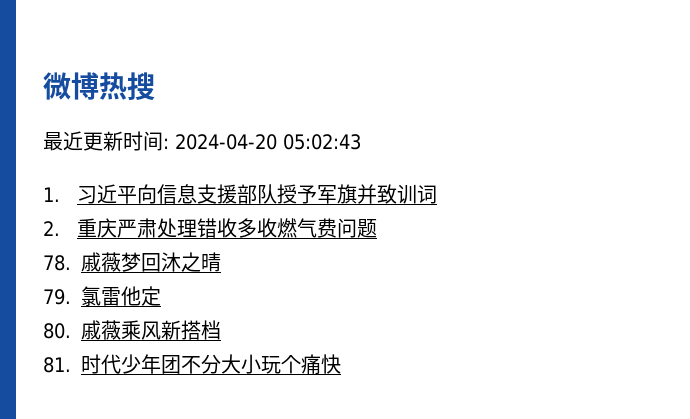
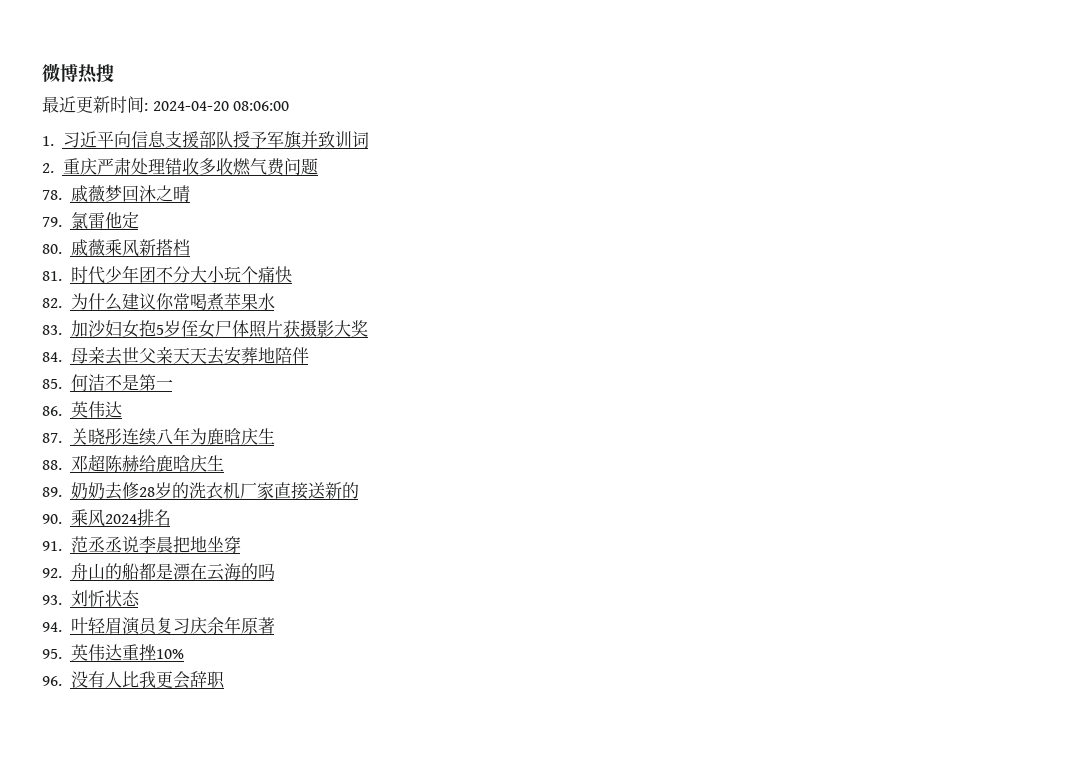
[283,134,361,150] 05:02:43 -> [233,101,290,111] 08:06:00
(341, 364) none -> [42,293,275,311] [42,320,368,338] [42,346,309,365] [42,374,173,391] [42,401,122,418] [42,427,275,446] [42,454,224,472] [42,482,359,500] [42,509,171,527] [42,536,241,553] [42,563,275,581] [42,590,140,607] [42,616,275,635] [42,644,184,661] [42,671,225,689] // 82.为什么建议你常喝煮苹果水 // 83.加沙妇女抱5岁侄女尸体照片获摄影大奖 // 84.母亲去世父亲天天去安葬地陪伴 // 85.何洁不是第一 // 86.英伟达 // 87.关晓彤连续八年为鹿晗庆生 // 88.邓超陈赫给鹿晗庆生 // 89.奶奶去修28岁的洗衣机厂家直接送新的 // 90.乘风2024排名 // 91.范丞丞说李晨把地坐穿 // 92.舟山的船都是漂在云海的吗 // 93.刘忻状态 // 94.叶轻眉演员复习庆余年原著 // 95.英伟达重挫10% // 96.没有人比我更会辞职

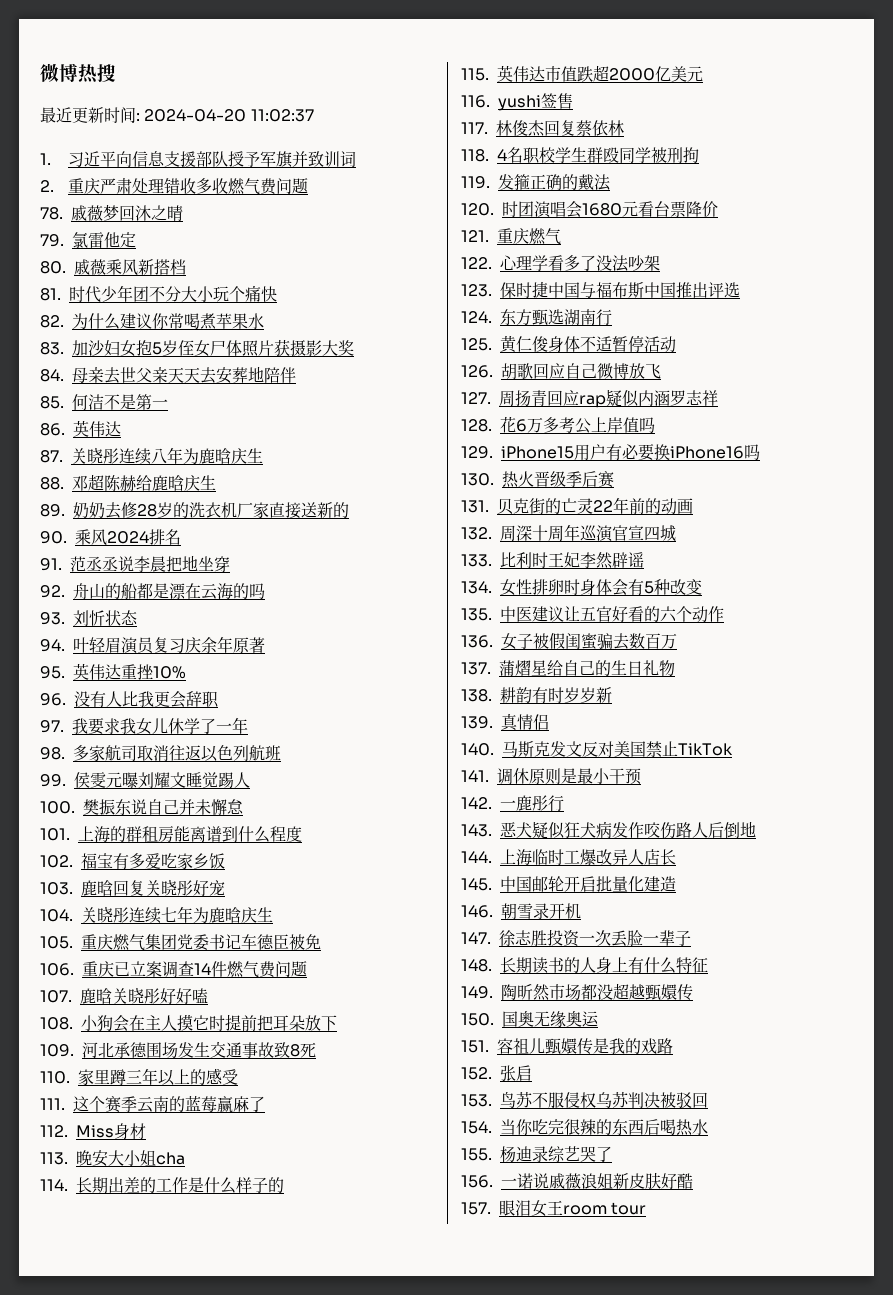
[233,101,290,111] 08:06:00 -> [250,109,314,122] 11:02:37
(225, 680) none -> [40,717,248,735] [40,745,281,762] [40,772,250,789] [40,799,244,815] [40,826,302,843] [40,853,225,870] [40,879,225,896] [40,906,273,924] [40,934,321,951] [40,961,307,978] [40,987,208,1004] [40,1014,337,1032] [40,1041,316,1058] [40,1068,238,1086] [40,1095,265,1113] [40,1123,146,1140] [40,1150,185,1167] [40,1177,284,1194] [461,65,703,82] [461,93,573,111] [461,120,624,137] [461,147,699,164] [461,174,611,191] [461,201,718,218] [461,228,561,245] [461,255,660,272] [461,281,740,298] [461,309,612,326] [461,335,676,353] [461,363,661,379] [461,389,718,408] [461,416,655,434] [461,444,760,461] [461,471,614,488] [461,497,693,515] [461,524,676,542] [461,552,644,569] [461,579,702,596] [461,606,724,623] [461,633,677,650] [461,660,675,677] [461,687,612,703] [461,713,549,731] [461,741,733,758] [461,768,641,785] [461,795,564,812] [461,821,756,839] [461,849,676,866] [461,876,676,892] [461,903,581,919] [461,929,691,947] [461,957,708,974] [461,983,693,1001] [461,1011,599,1027] [461,1038,673,1055] [461,1065,532,1081] [461,1091,708,1109] [461,1119,708,1136] [461,1146,612,1163] [461,1172,693,1189] [461,1200,647,1217] // 97.我要求我女儿休学了一年 // 98.多家航司取消往返以色列航班 // 99.侯雯元曝刘耀文睡觉踢人 // 100.樊振东说自己并未懈怠 // 101.上海的群租房能离谱到什么程度 // 102.福宝有多爱吃家乡饭 // 103.鹿晗回复关晓彤好宠 // 104.关晓彤连续七年为鹿晗庆生 // 105.重庆燃气集团党委书记车德臣被免 // 106.重庆已立案调查14件燃气费问题 // 107.鹿晗关晓彤好好嗑 // 108.小狗会在主人摸它时提前把耳朵放下 // 109.河北承德围场发生交通事故致8死 // 110.家里蹲三年以上的感受 // 111.这个赛季云南的蓝莓赢麻了 // 112. Miss身材 // 113.晚安大小姐cha // 114.长期出差的工作是什么样子的 // 115.英伟达市值跌超2000亿美元 // 116. yushi签售 // 117.林俊杰回复蔡依林 // 118. 4名职校学生群殴同学被刑拘 // 119.发箍正确的戴法 // 120.时团演唱会1680元看台票降价 // 121.重庆燃气 // 122.心理学看多了没法吵架 // 123.保时捷中国与福布斯中国推出评选 // 124.东方甄选湖南行 // 125.黄仁俊身体不适暂停活动 // 126.胡歌回应自己微博放飞 // 127.周扬青回应rap疑似内涵罗志祥 // 128.花6万多考公上岸值吗 // 129. iPhone15用户有必要换iPhone16吗 // 130.热火晋级季后赛 // 131.贝克街的亡灵22年前的动画 // 132.周深十周年巡演官宣四城 // 133.比利时王妃李然辟谣 // 134.女性排卵时身体会有5种改变 // 135.中医建议让五官好看的六个动作 // 136.女子被假闺蜜骗去数百万 // 137.蒲熠星给自己的生日礼物 // 138.耕韵有时岁岁新 // 139.真情侣 // 140.马斯克发文反对美国禁止TikTok // 141.调休原则是最小干预 // 142.一鹿彤行 // 143.恶犬疑似狂犬病发作咬伤路人后倒地 // 144.上海临时工爆改异人店长 // 145.中国邮轮开启批量化建造 // 146.朝雪录开机 // 147.徐志胜投资一次丢脸一辈子 // 148.长期读书的人身上有什么特征 // 149.陶昕然市场都没超越甄嬛传 // 150.国奥无缘奥运 // 151.容祖儿甄嬛传是我的戏路 // 152.张启 // 153.鸟苏不服侵权乌苏判决被驳回 // 154.当你吃完很辣的东西后喝热水 // 155.杨迪录综艺哭了 // 156.一诺说戚薇浪姐新皮肤好酷 // 157.眼泪女王room tour

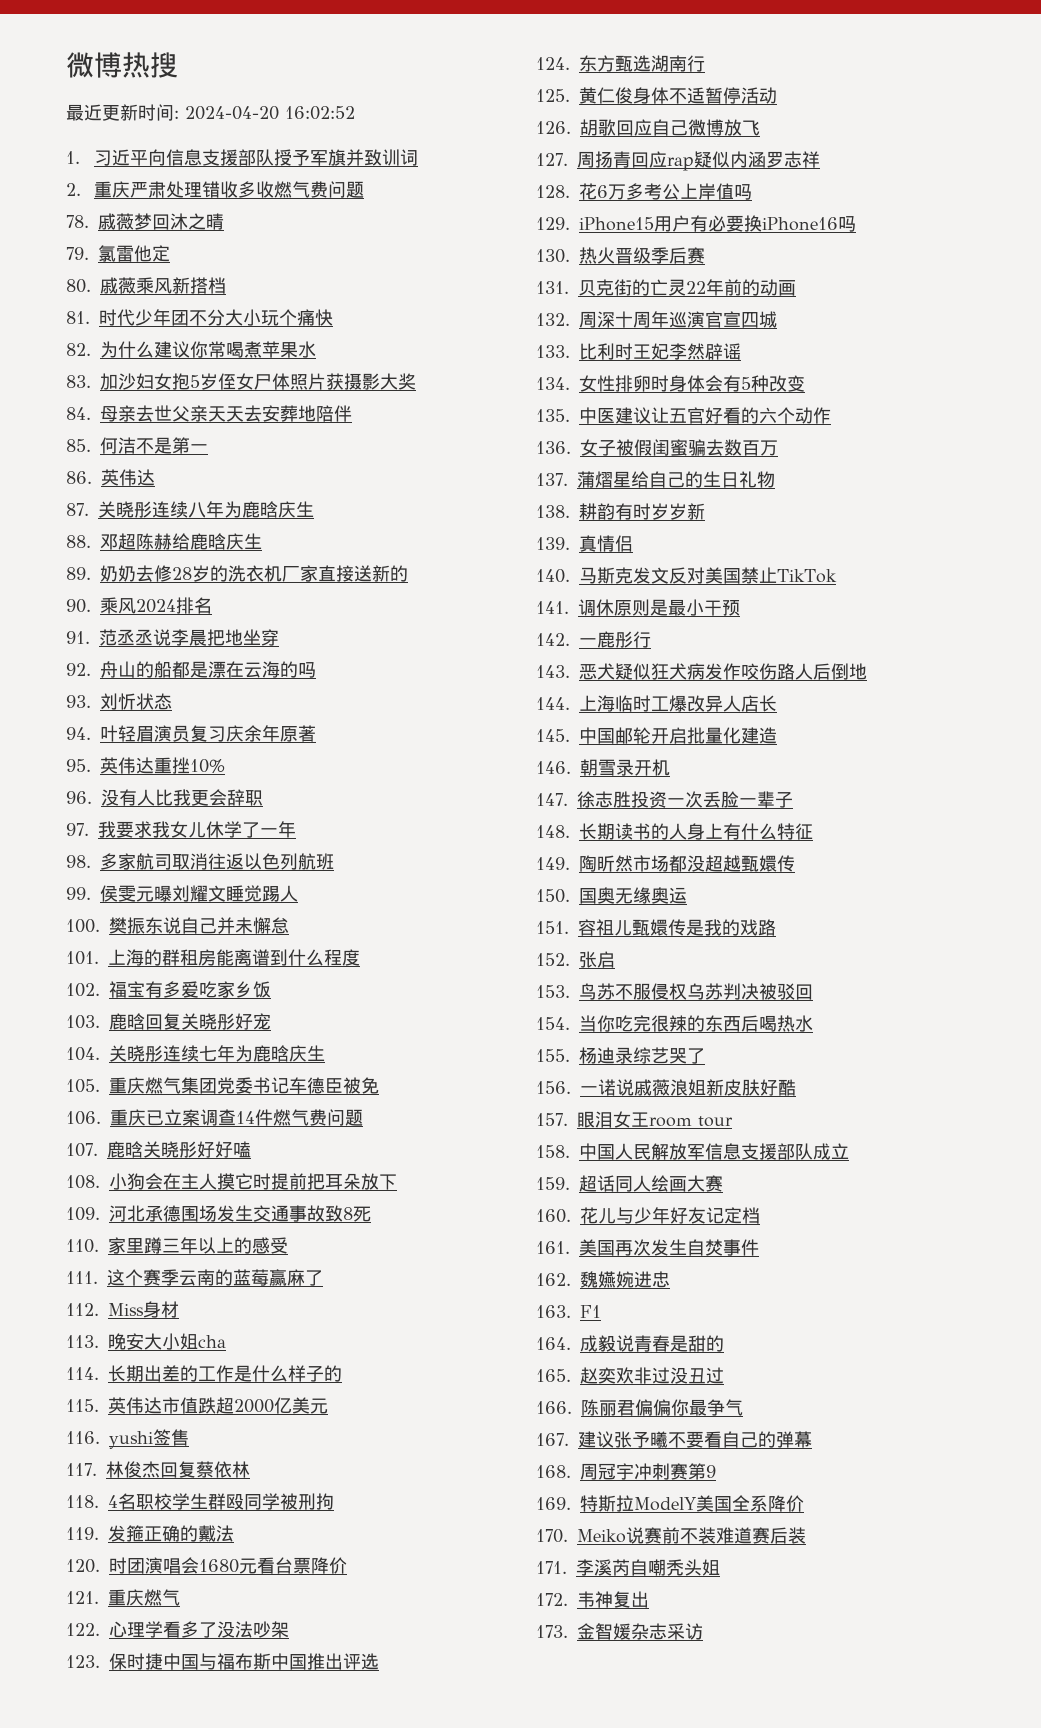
[250,109,314,122] 11:02:37 -> [285,106,355,120] 16:02:52
(647, 1208) none -> [536,1143,849,1160] [536,1175,723,1192] [536,1207,760,1224] [536,1239,759,1256] [536,1271,670,1288] [536,1305,601,1318] [536,1335,724,1352] [536,1367,724,1384] [536,1399,743,1416] [536,1431,812,1448] [536,1463,716,1480] [536,1495,804,1512] [536,1527,806,1544] [536,1559,720,1576] [536,1591,649,1608] [536,1623,703,1640] // 158.中国人民解放军信息支援部队成立 // 159.超话同人绘画大赛 // 160.花儿与少年好友记定档 // 161.美国再次发生自焚事件 // 162.魏嬿婉进忠 // 163. F1 // 164.成毅说青春是甜的 // 165.赵奕欢非过没丑过 // 166.陈丽君偏偏你最争气 // 167.建议张予曦不要看自己的弹幕 // 168.周冠宇冲刺赛第9 // 169.特斯拉ModelY美国全系降价 // 170. Meiko说赛前不装难道赛后装 // 171.李溪芮自嘲秃头姐 // 172.韦神复出 // 173.金智媛杂志采访

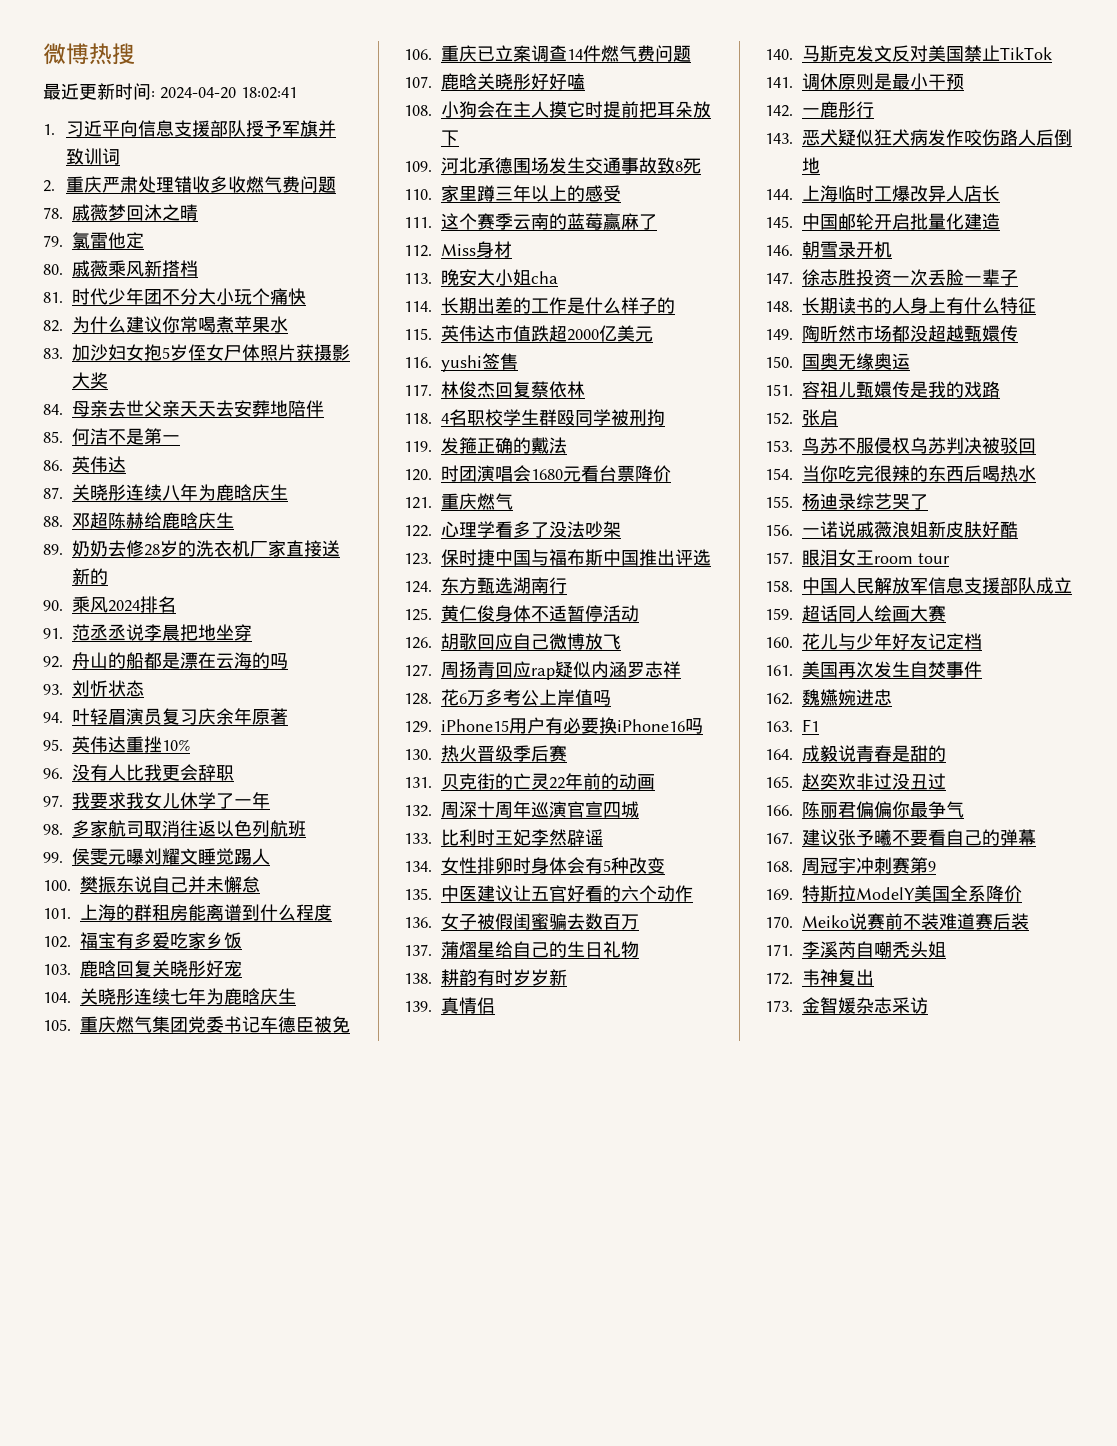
[285,106,355,120] 16:02:52 -> [241,87,297,99] 18:02:41

